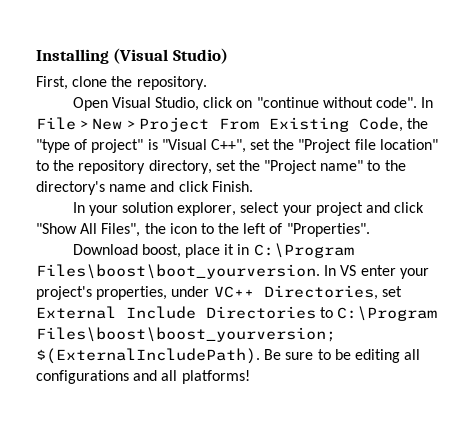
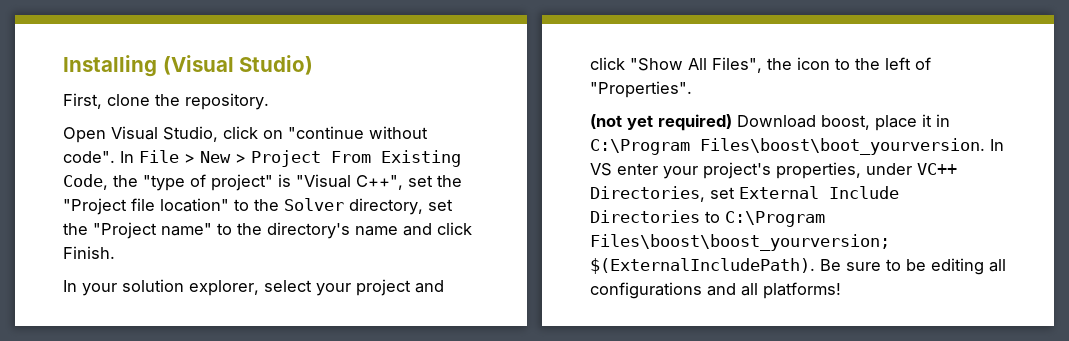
[78,160,146,174] repository -> [284,198,344,211] Solver
(370, 230) none -> [590,114,732,131] (not yet required)

